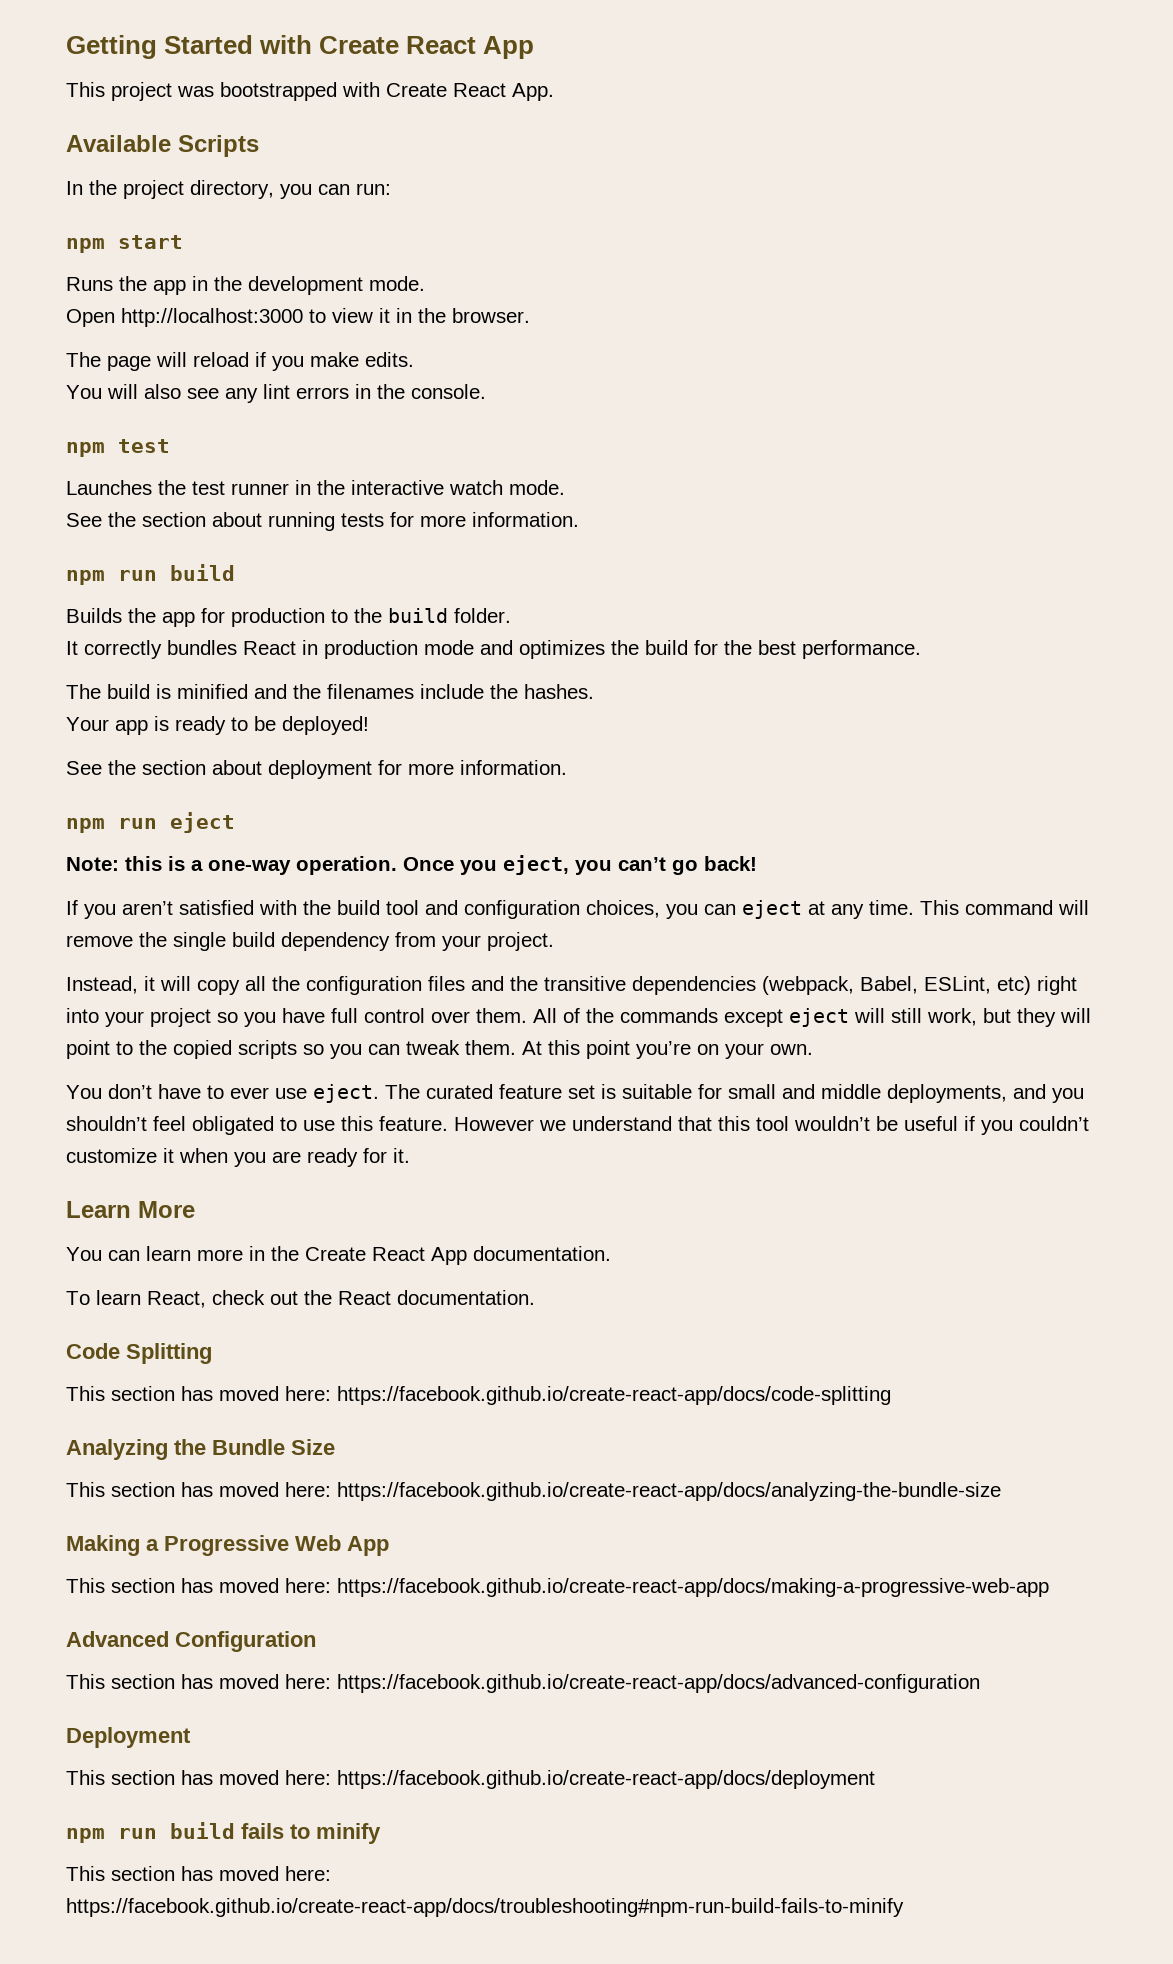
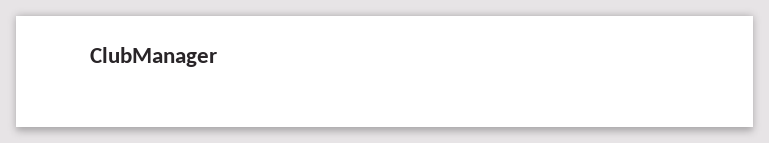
[66,35,535,59] [66,82,554,101] [66,135,259,157] [66,180,391,199] [66,235,183,253] [66,276,425,295] [66,308,530,327] [66,352,414,371] [66,384,486,403] [66,439,170,457] [66,480,565,495] [66,512,579,531] [66,564,235,585] [66,608,511,627] [66,640,921,659] [66,684,594,699] [66,716,369,735] [66,760,567,779] [66,812,235,833] [66,855,757,875] [66,900,1089,919] [66,932,554,951] [66,976,1077,995] [66,1008,1091,1027] [66,1040,813,1059] [66,1084,1084,1103] [66,1116,1089,1135] [66,1148,410,1167] [66,1201,195,1218] [66,1246,611,1265] [66,1290,535,1308] [66,1343,212,1364] [66,1386,891,1405] [66,1439,335,1460] [66,1482,1001,1501] [66,1535,389,1556] [66,1578,1049,1597] [66,1631,316,1652] [66,1674,980,1693] [66,1727,191,1748] [66,1770,875,1789] [66,1822,381,1844] [66,1866,331,1881] [66,1898,904,1917] Getting Started with Create React App // This project was bootstrapped with Create React App. // Available Scripts // In the project directory, you can run: // npm start // Runs the app in the development mode. // Open http://localhost:3000 to view it in the browser. // The page will reload if you make edits. // You will also see any lint errors in the console. // npm test // Launches the test runner in the interactive watch mode. // See the section about running tests for more information. // npm run build // Builds the app for production to the build folder. // It correctly bundles React in production mode and optimizes the build for the best performance. // The build is minified and the filenames include the hashes. // Your app is ready to be deployed! // See the section about deployment for more information. // npm run eject // Note: this is a one-way operation. Once you eject, you can’t go back! // If you aren’t satisfied with the build tool and configuration choices, you can eject at any time. This command will remove the single build dependency from your project. // Instead, it will copy all the configuration files and the transitive dependencies (webpack, Babel, ESLint, etc) right into your project so you have full control over them. All of the commands except eject will still work, but they will point to the copied scripts so you can tweak them. At this point you’re on your own. // You don’t have to ever use eject. The curated feature set is suitable for small and middle deployments, and you shouldn’t feel obligated to use this feature. However we understand that this tool wouldn’t be useful if you couldn’t customize it when you are ready for it. // Learn More // You can learn more in the Create React App documentation. // To learn React, check out the React documentation. // Code Splitting // This section has moved here: https://facebook.github.io/create-react-app/docs/code-splitting // Analyzing the Bundle Size // This section has moved here: https://facebook.github.io/create-react-app/docs/analyzing-the-bundle-size // Making a Progressive Web App // This section has moved here: https://facebook.github.io/create-react-app/docs/making-a-progressive-web-app // Advanced Configuration // This section has moved here: https://facebook.github.io/create-react-app/docs/advanced-configuration // Deployment // This section has moved here: https://facebook.github.io/create-react-app/docs/deployment // npm run build fails to minify // This section has moved here: https://facebook.github.io/create-react-app/docs/troubleshooting#npm-run-build-fails-to-minify -> [90,47,217,67] ClubManager

